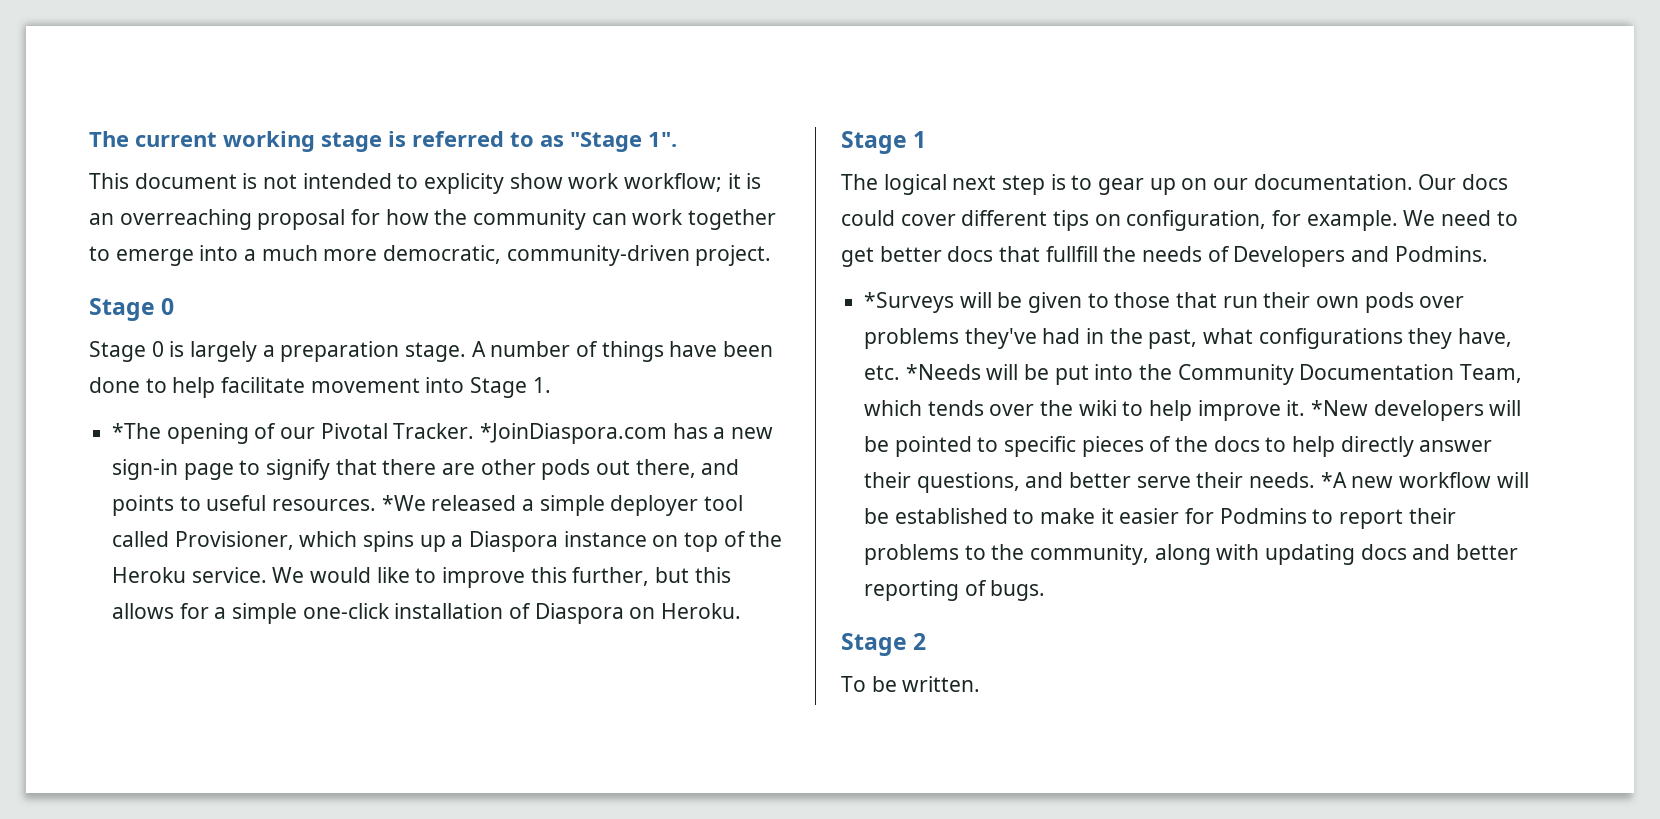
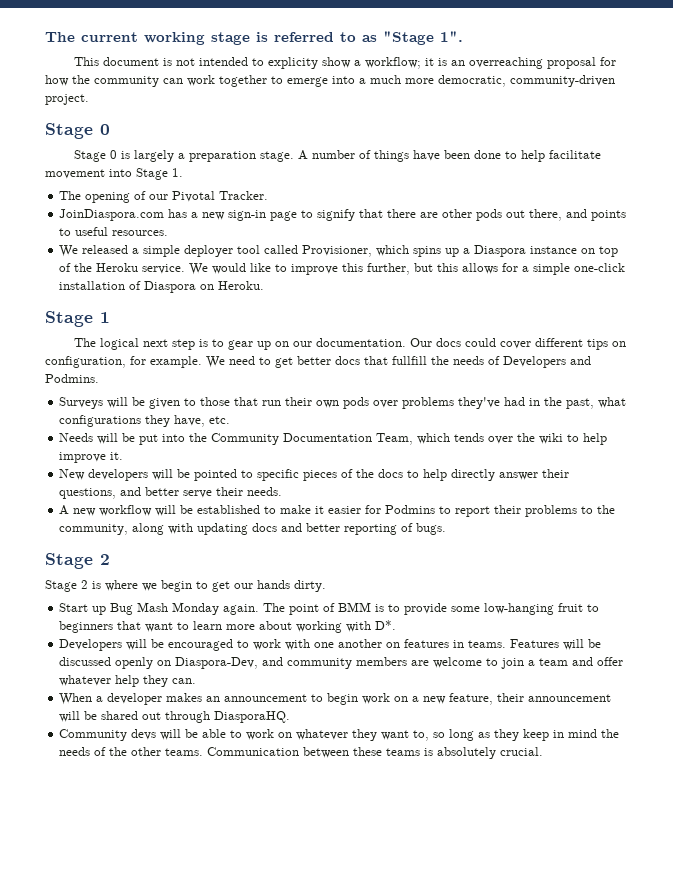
[568,173,620,189] work -> [354,60,362,66] a
[112,423,162,439] *The -> [59,191,82,200] The
[480,423,668,444] *JoinDiaspora.com -> [59,209,165,221] // JoinDiaspora.com
[381,495,426,511] *We -> [59,245,79,257] // We
[864,292,955,313] *Surveys -> [59,397,104,409] Surveys
[905,364,981,380] *Needs -> [59,433,94,442] // Needs
[1311,400,1369,416] *New -> [59,469,86,480] // New
[1320,472,1347,488] *A -> [59,505,70,515] // A
[841,676,981,692] To be written. -> [45,580,326,592] [59,602,600,615] [59,620,397,633] [59,639,602,651] [59,657,624,669] [59,675,197,687] [59,693,612,705] [59,711,291,723] [59,729,620,741] [59,747,544,759] Stage 2 is where we begin to get our hands dirty. // Start up Bug Mash Monday again. The point of BMM is to provide some low-hanging fruit to beginners that want to learn more about working with D*. // Developers will be encouraged to work with one another on features in teams. Features will be discussed openly on Diaspora-Dev, and community members are welcome to join a team and offer whatever help they can. // When a developer makes an announcement to begin work on a new feature, their announcement will be shared out through DiasporaHQ. // Community devs will be able to work on whatever they want to, so long as they keep in mind the needs of the other teams. Communication between these teams is absolutely crucial.

